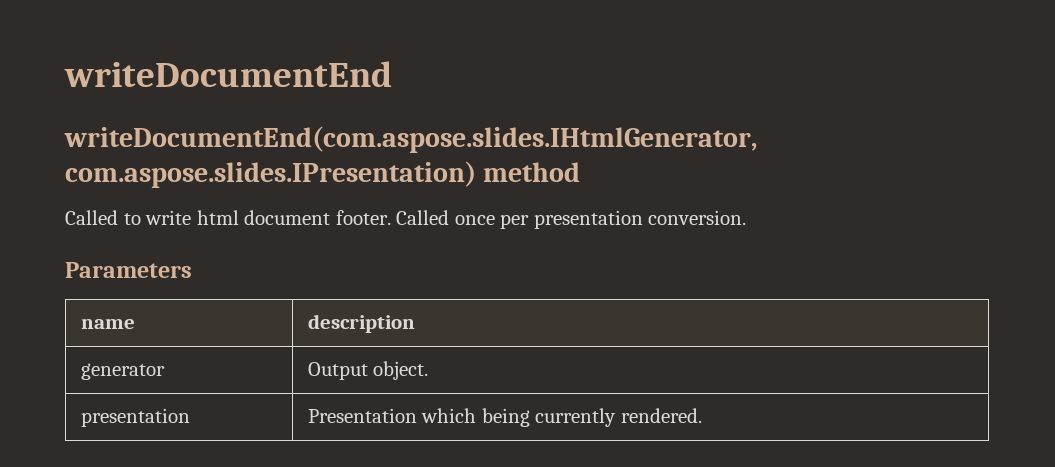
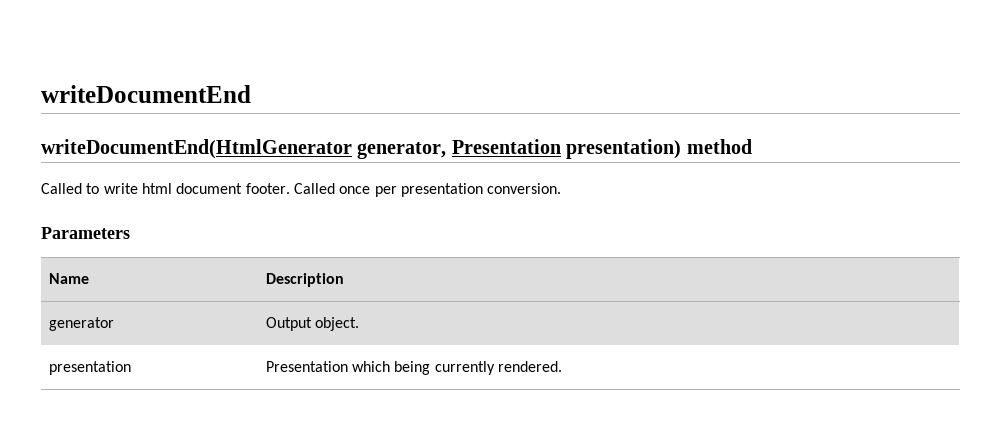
[64,126,758,153] [65,161,476,188] writeDocumentEnd(com.aspose.slides.IHtmlGenerator, com.aspose.slides.IPresentation) -> [41,139,682,159] writeDocumentEnd(HtmlGenerator generator, Presentation presentation)
[80,319,135,329] [307,314,415,333] name | description -> [48,273,89,284] [265,273,344,287] Name | Description

